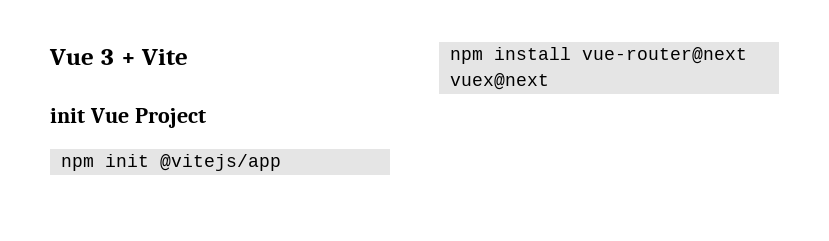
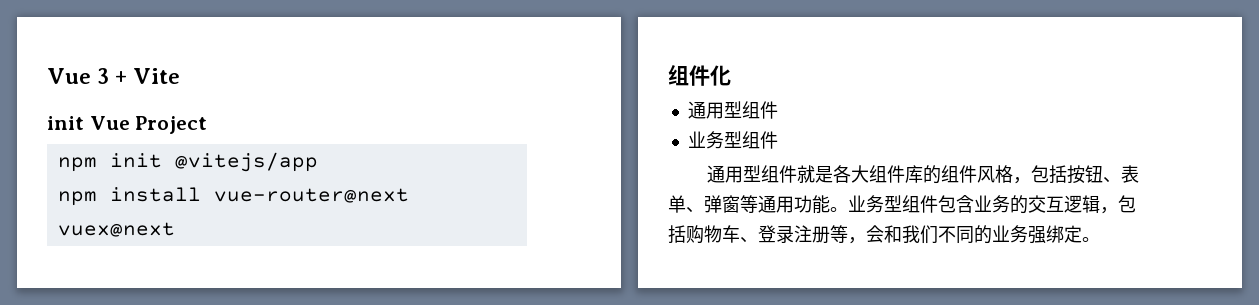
(550, 81) none -> [668,65,731,86] [687,101,778,119] [687,131,778,149] [706,165,1139,184] [668,195,1136,214] [668,225,1100,244] // 组件化 // 通用型组件 // 业务型组件 // 通用型组件就是各大组件库的组件风格，包括按钮、表单、弹窗等通用功能。业务型组件包含业务的交互逻辑，包括购物车、登录注册等，会和我们不同的业务强绑定。

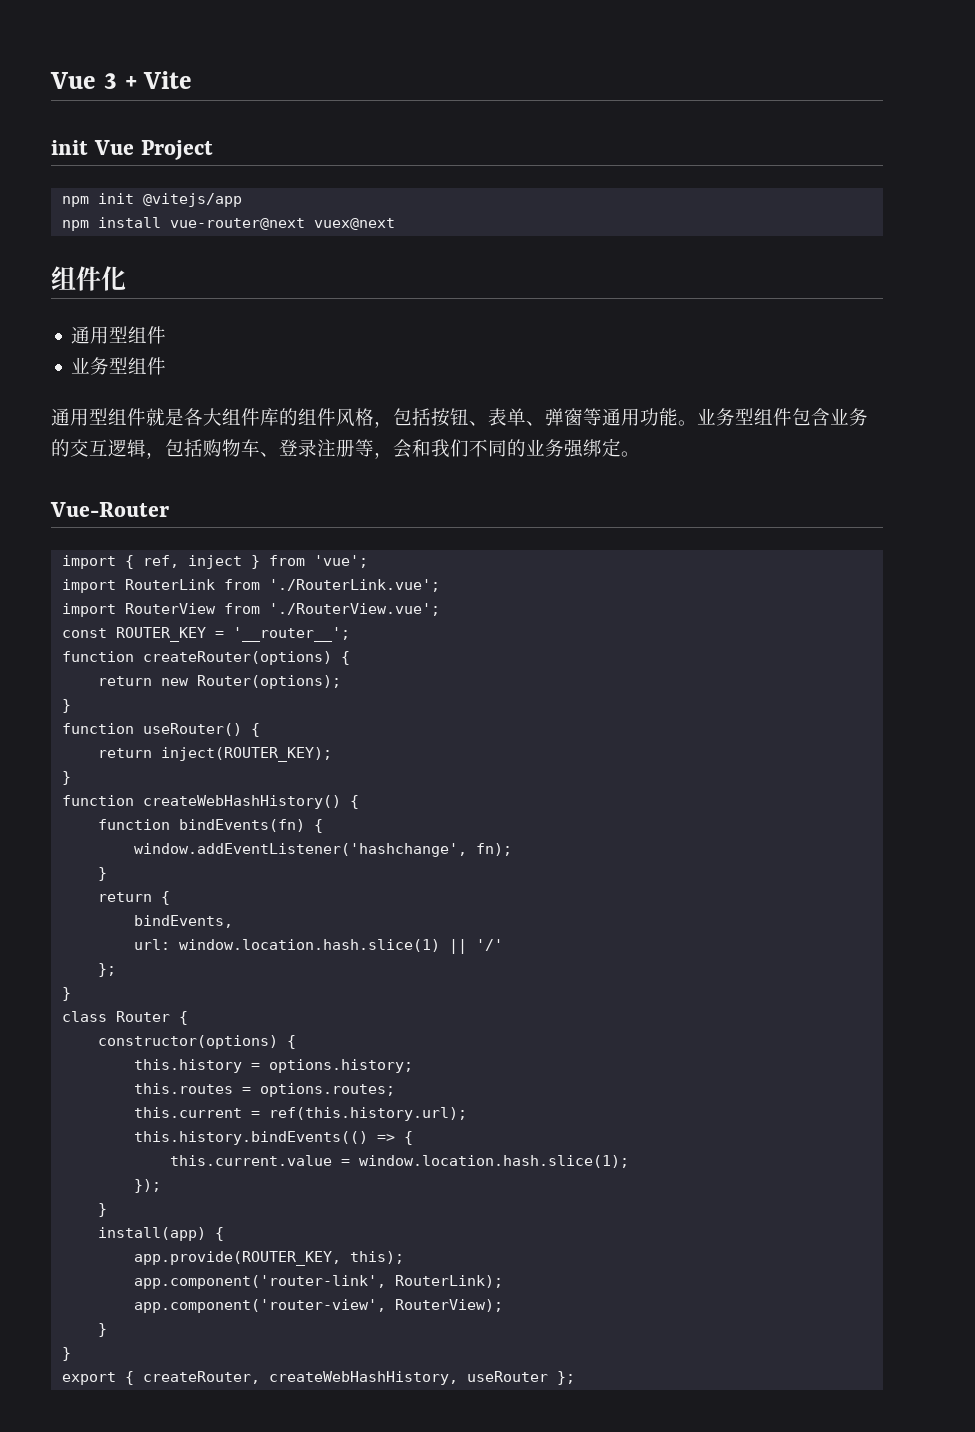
(1100, 239) none -> [50,502,169,517] [62,555,369,569] [62,579,441,593] [62,603,441,617] [62,627,351,642] [62,651,351,665] [98,675,342,689] [62,699,72,713] [62,723,261,737] [98,747,333,762] [62,771,72,785] [62,795,360,809] [98,819,324,833] [134,843,513,857] [98,867,108,881] [98,891,171,905] [134,915,234,928] [134,939,504,954] [98,963,117,977] [62,987,72,1001] [62,1011,189,1025] [98,1035,297,1049] [134,1059,414,1073] [134,1083,396,1097] [134,1107,468,1121] [134,1131,414,1145] [170,1155,630,1168] [134,1179,162,1193] [98,1203,108,1217] [98,1227,225,1241] [134,1251,405,1266] [134,1275,504,1289] [134,1299,504,1313] [98,1323,108,1337] [62,1347,72,1361] [62,1371,576,1385] // Vue-Router // import { ref, inject } from 'vue'; // import RouterLink from './RouterLink.vue'; // import RouterView from './RouterView.vue'; // const ROUTER_KEY = '__router__'; // function createRouter(options) { // return new Router(options); // } // function useRouter() { // return inject(ROUTER_KEY); // } // function createWebHashHistory() { // function bindEvents(fn) { // window.addEventListener('hashchange', fn); // } // return { // bindEvents, // url: window.location.hash.slice(1) || '/' // }; // } // class Router { // constructor(options) { // this.history = options.history; // this.routes = options.routes; // this.current = ref(this.history.url); // this.history.bindEvents(() => { // this.current.value = window.location.hash.slice(1); // }); // } // install(app) { // app.provide(ROUTER_KEY, this); // app.component('router-link', RouterLink); // app.component('router-view', RouterView); // } // } // export { createRouter, createWebHashHistory, useRouter };

